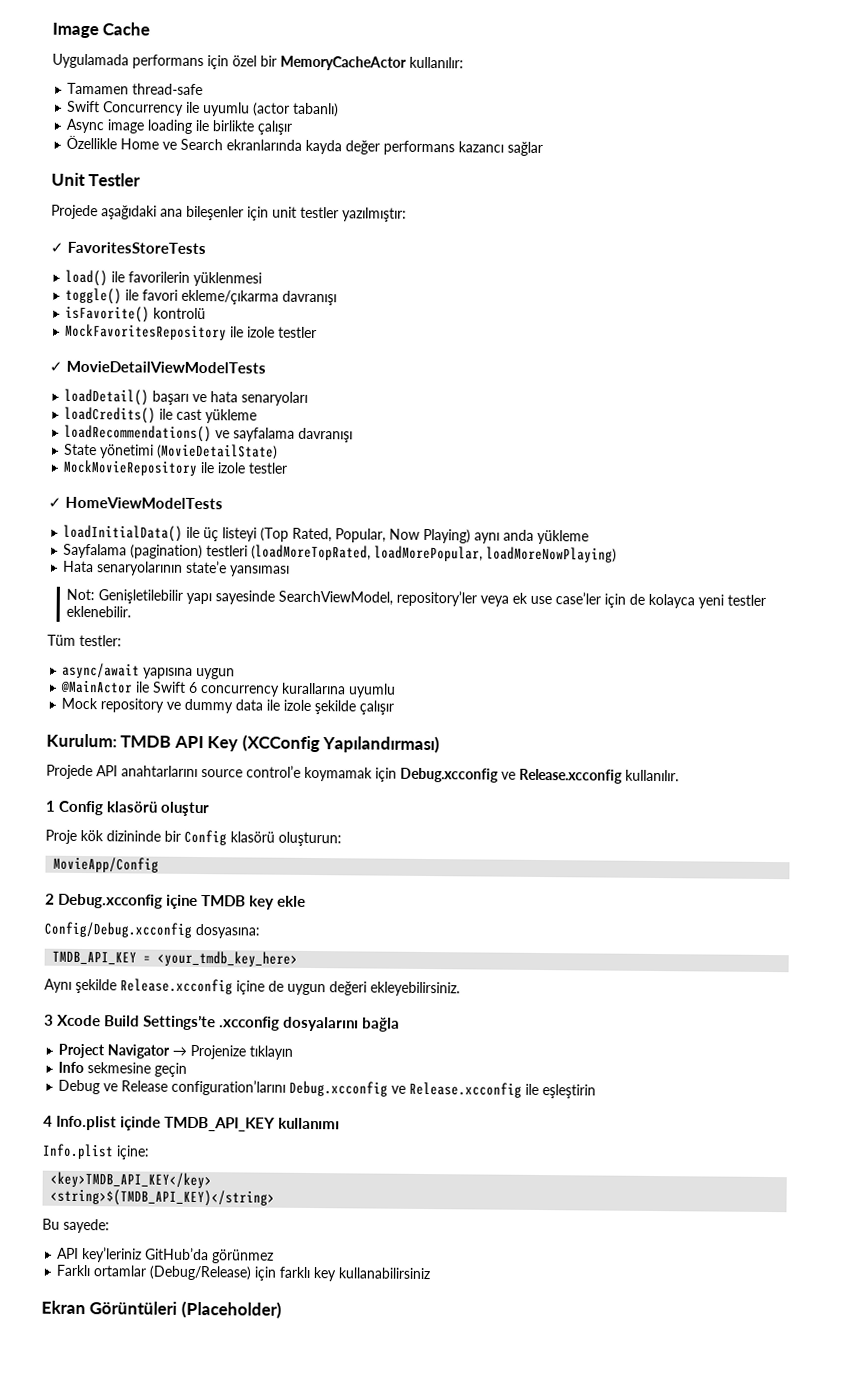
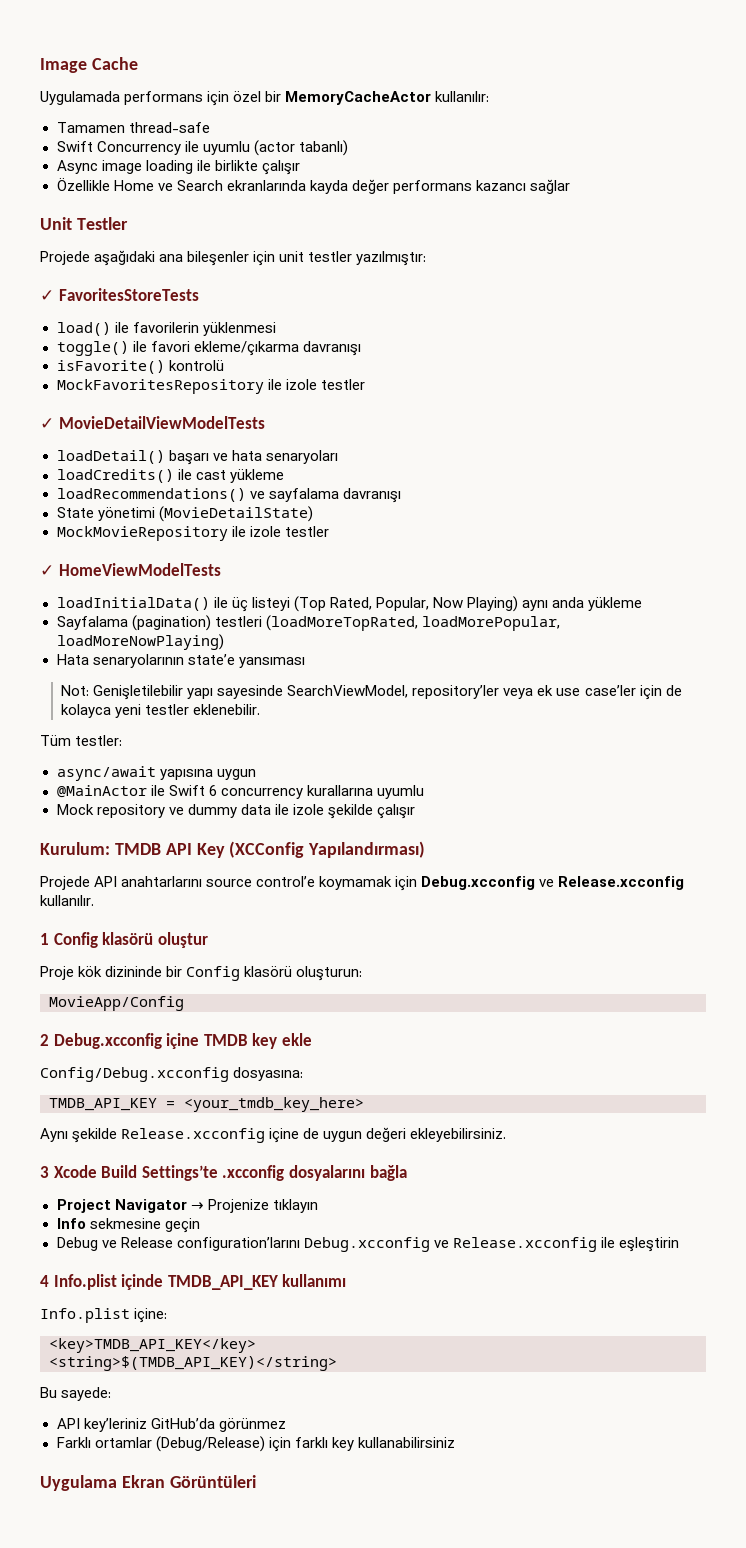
(431, 1273) none -> [40,1475,117,1491] Uygulama
[180,1300,282,1319] (Placeholder) -> (256, 1481) none

